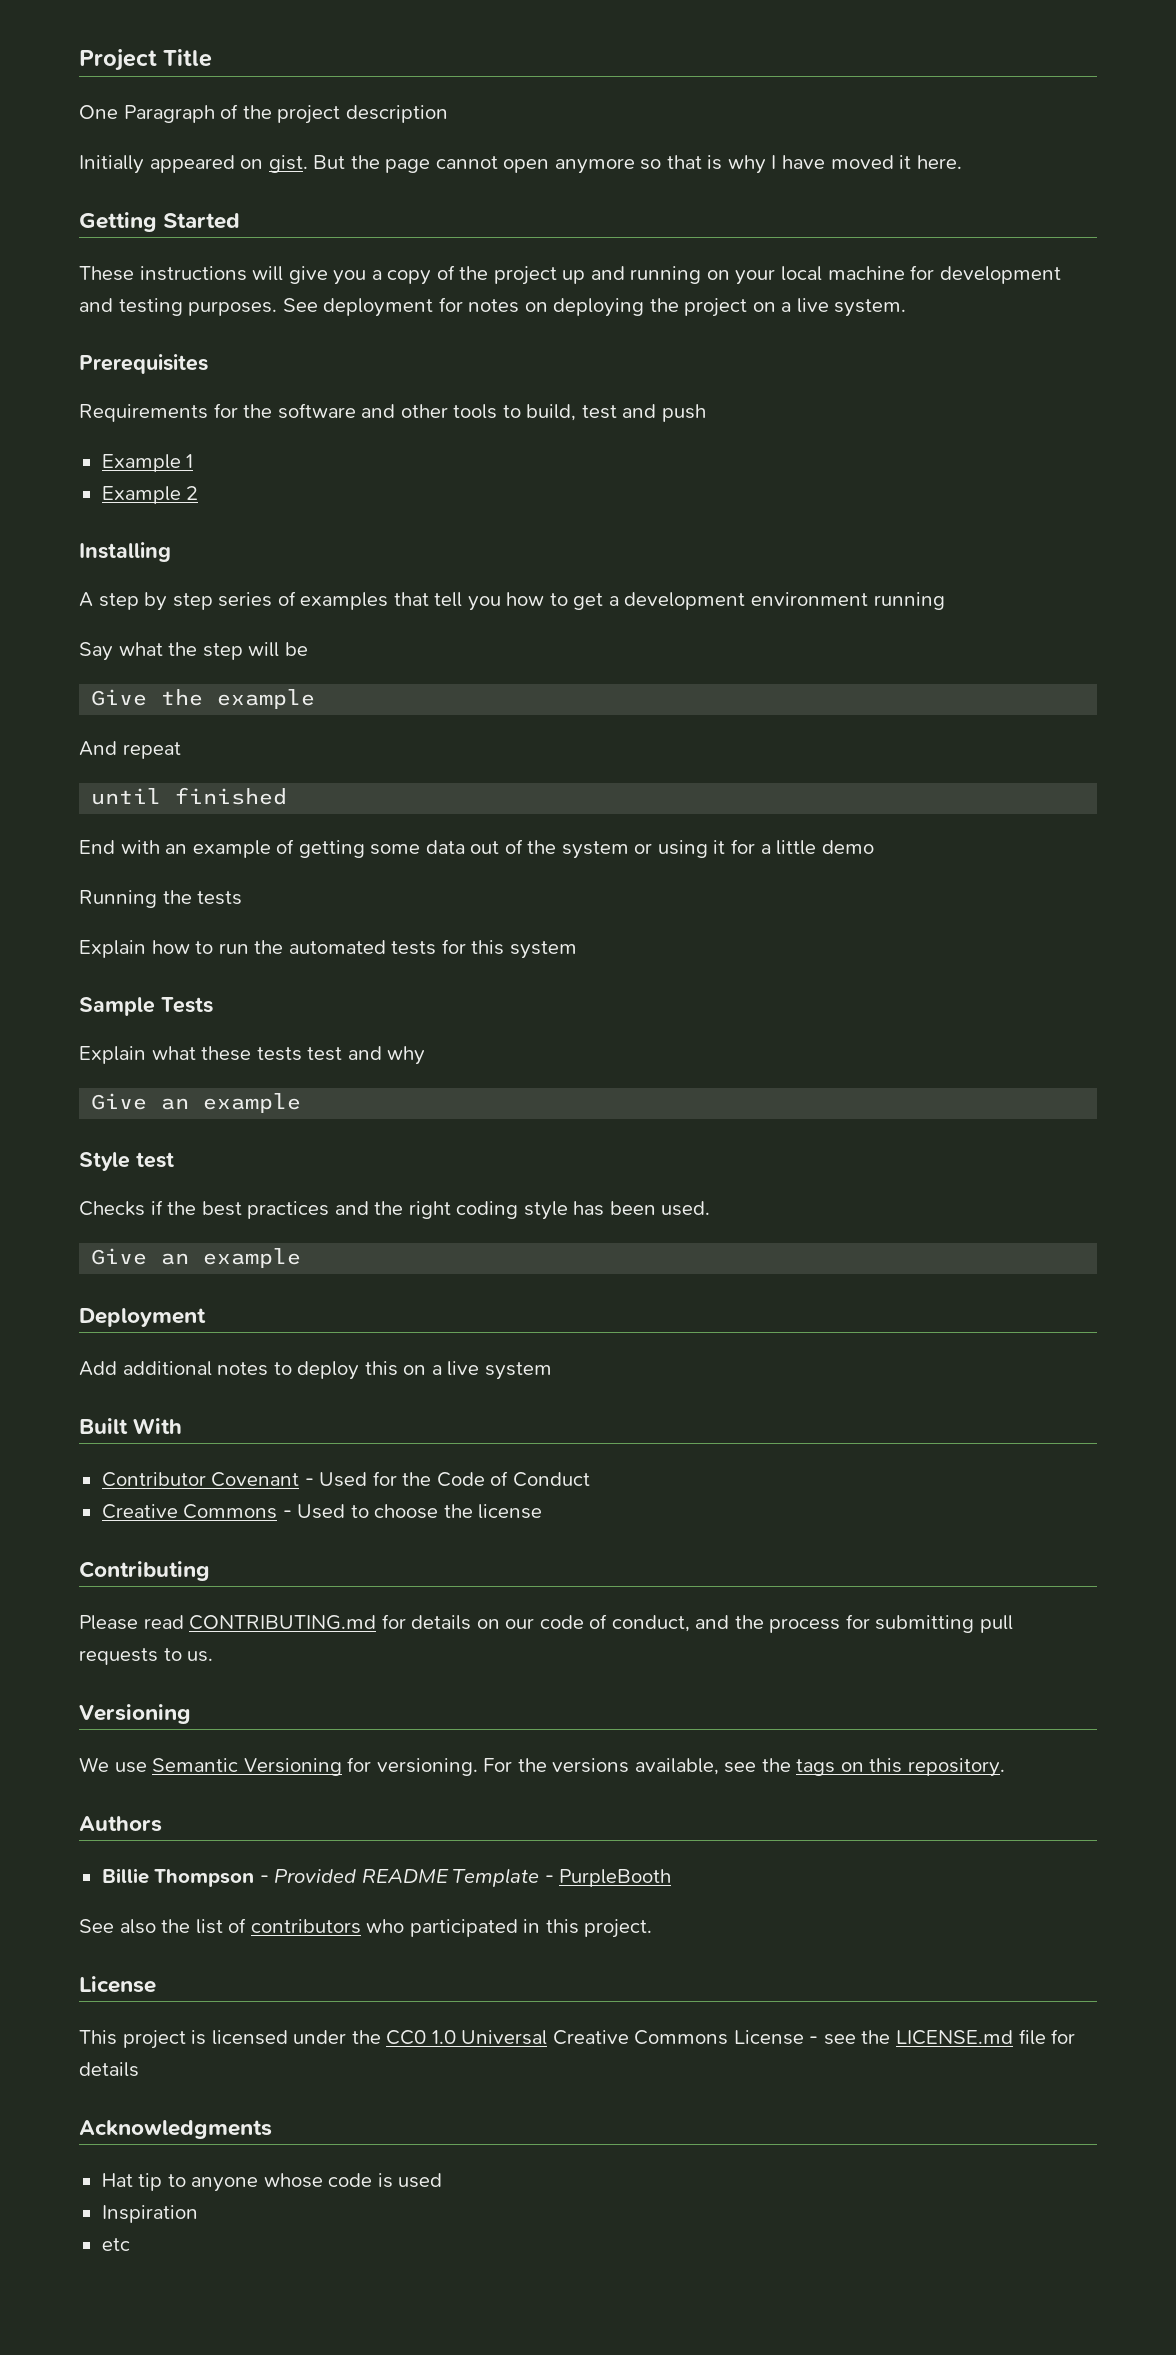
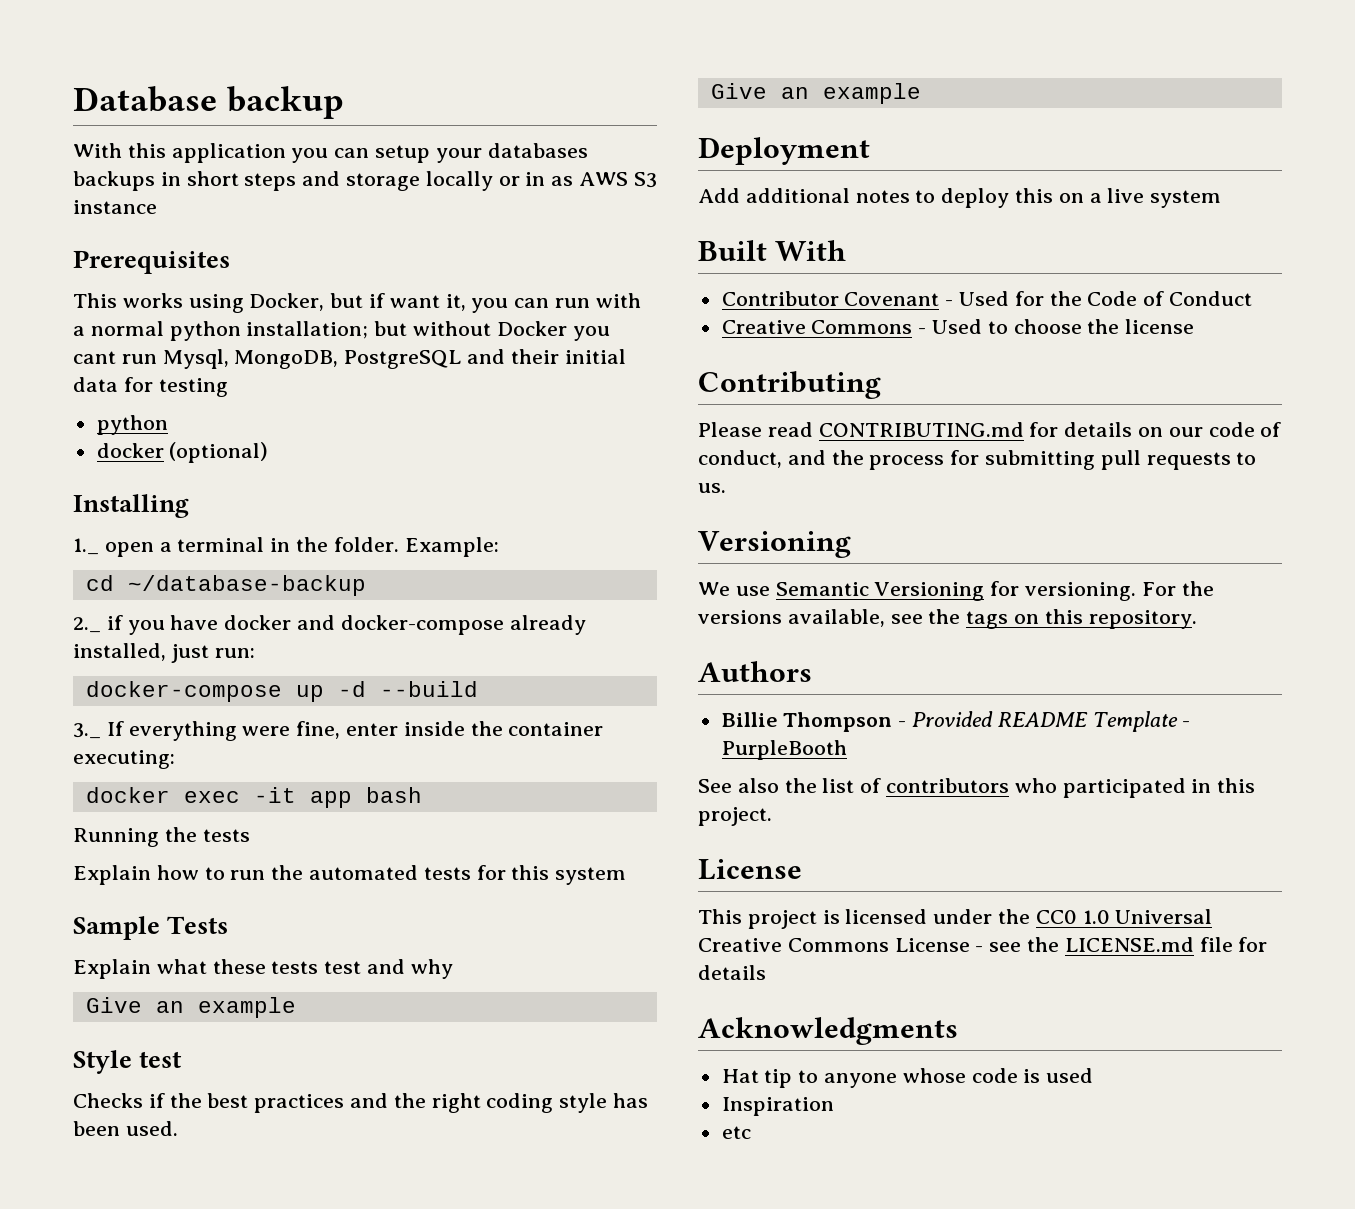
[79,49,213,71] [79,104,448,124] [79,155,962,174] [79,212,241,232] [79,265,1061,285] [79,297,907,317] [79,354,208,374] [79,403,706,422] [101,454,194,472] [101,486,199,504] [79,542,171,562] [79,591,945,611] [79,642,308,661] [91,689,316,709] [79,741,181,759] [91,787,288,805] [79,839,874,859] Project Title // One Paragraph of the project description // Initially appeared on gist. But the page cannot open anymore so that is why I have moved it here. // Getting Started // These instructions will give you a copy of the project up and running on your local machine for development and testing purposes. See deployment for notes on deploying the project on a live system. // Prerequisites // Requirements for the software and other tools to build, test and push // Example 1 // Example 2 // Installing // A step by step series of examples that tell you how to get a development environment running // Say what the step will be // Give the example // And repeat // until finished // End with an example of getting some data out of the system or using it for a little demo -> [73,86,344,119] [73,143,588,163] [73,171,657,191] [73,200,157,214] [73,250,230,274] [73,293,641,313] [73,321,610,341] [73,349,626,369] [73,377,228,397] [96,415,168,435] [96,442,269,463] [73,494,189,518] [73,537,499,557] [85,575,366,596] [73,615,586,635] [73,643,255,663] [85,681,478,702] [73,721,604,741] [73,750,175,769] [85,787,422,808] Database backup // With this application you can setup your databases backups in short steps and storage locally or in as AWS S3 instance // Prerequisites // This works using Docker, but if want it, you can run with a normal python installation; but without Docker you cant run Mysql, MongoDB, PostgreSQL and their initial data for testing // python // docker (optional) // Installing // 1._ open a terminal in the folder. Example: // cd ~/database-backup // 2._ if you have docker and docker-compose already installed, just run: // docker-compose up -d --build // 3._ If everything were fine, enter inside the container executing: // docker exec -it app bash

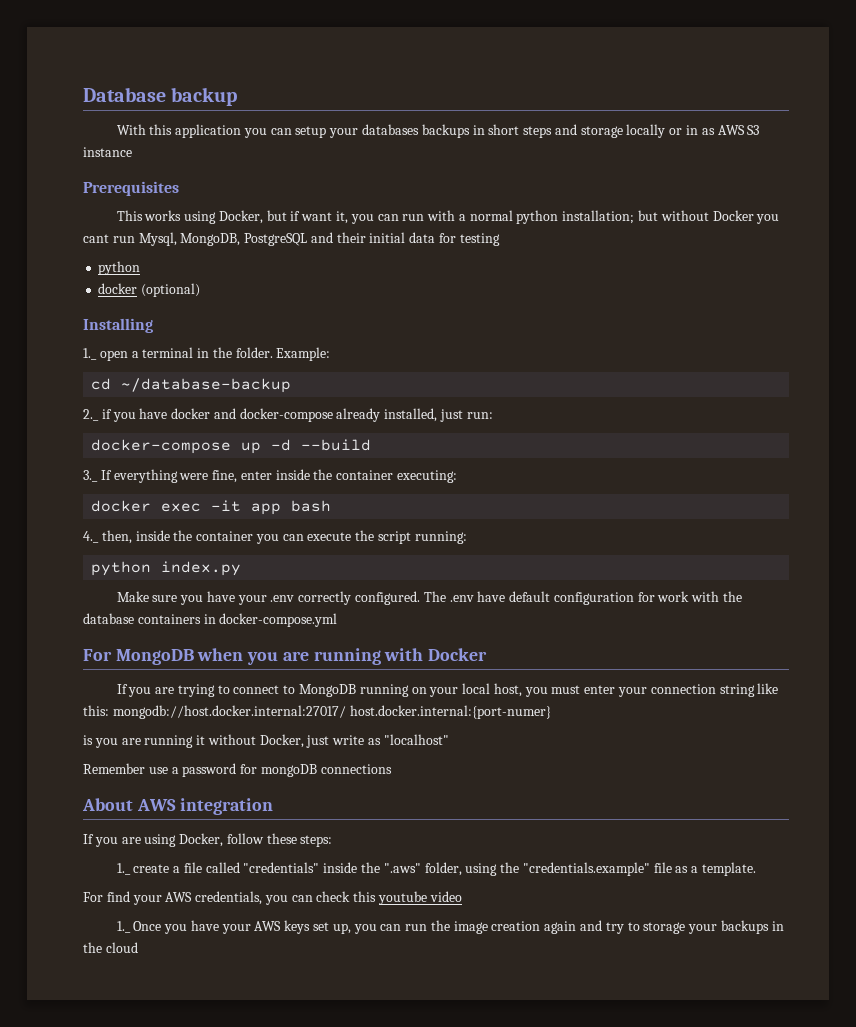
[73,827,250,847] [73,865,627,885] [73,916,229,940] [73,959,453,979] [85,997,296,1018] [73,1050,183,1074] [73,1093,649,1113] [73,1121,178,1136] [710,83,921,104] [698,137,870,165] [698,188,1222,208] [698,240,847,261] [721,291,1253,306] [721,319,1195,334] [698,371,881,399] [698,422,1282,437] [698,450,1257,470] [698,483,726,493] [698,531,851,558] [698,581,1214,601] [698,609,1197,629] [698,661,812,682] [721,711,1191,732] [721,740,847,760] [698,778,1256,798] [698,807,772,826] [698,859,802,880] [698,909,1213,929] [698,937,1268,952] [698,965,766,980] [698,1017,958,1045] [721,1068,1094,1088] [721,1097,834,1116] [721,1126,751,1139] Running the tests // Explain how to run the automated tests for this system // Sample Tests // Explain what these tests test and why // Give an example // Style test // Checks if the best practices and the right coding style has been used. // Give an example // Deployment // Add additional notes to deploy this on a live system // Built With // Contributor Covenant - Used for the Code of Conduct // Creative Commons - Used to choose the license // Contributing // Please read CONTRIBUTING.md for details on our code of conduct, and the process for submitting pull requests to us. // Versioning // We use Semantic Versioning for versioning. For the versions available, see the tags on this repository. // Authors // Billie Thompson - Provided README Template - PurpleBooth // See also the list of contributors who participated in this project. // License // This project is licensed under the CC0 1.0 Universal Creative Commons License - see the LICENSE.md file for details // Acknowledgments // Hat tip to anyone whose code is used // Inspiration // etc -> [83,530,467,544] [91,561,242,576] [116,591,743,605] [83,613,338,627] [83,648,488,665] [116,683,779,697] [83,705,551,719] [83,734,449,748] [83,763,392,777] [82,798,274,815] [83,833,333,847] [116,862,757,876] [83,891,462,905] [116,920,784,934] [83,942,138,953] 4._ then, inside the container you can execute the script running: // python index.py // Make sure you have your .env correctly configured. The .env have default configuration for work with the database containers in docker-compose.yml // For MongoDB when you are running with Docker // If you are trying to connect to MongoDB running on your local host, you must enter your connection string like this: mongodb://host.docker.internal:27017/ host.docker.internal:{port-numer} // is you are running it without Docker, just write as "localhost" // Remember use a password for mongoDB connections // About AWS integration // If you are using Docker, follow these steps: // 1._ create a file called "credentials" inside the ".aws" folder, using the "credentials.example" file as a template. // For find your AWS credentials, you can check this youtube video // 1._ Once you have your AWS keys set up, you can run the image creation again and try to storage your backups in the cloud

